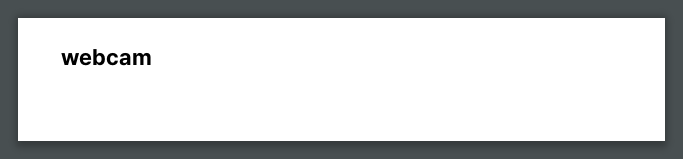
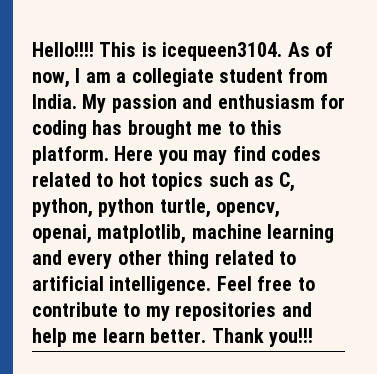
[61,49,152,66] webcam -> [32,42,333,61] [32,68,329,88] [32,94,345,113] [32,120,282,139] [32,146,321,165] [32,172,296,192] [32,198,281,218] [32,224,335,244] [32,250,296,269] [32,276,315,295] [32,302,312,321] [32,328,313,347] Hello!!!! This is icequeen3104. As of now, I am a collegiate student from India. My passion and enthusiasm for coding has brought me to this platform. Here you may find codes related to hot topics such as C, python, python turtle, opencv, openai, matplotlib, machine learning and every other thing related to artificial intelligence. Feel free to contribute to my repositories and help me learn better. Thank you!!!

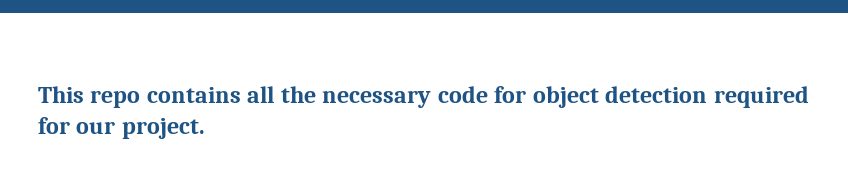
[32,42,333,61] [32,68,329,88] [32,94,345,113] [32,120,282,139] [32,146,321,165] [32,172,296,192] [32,198,281,218] [32,224,335,244] [32,250,296,269] [32,276,315,295] [32,302,312,321] [32,328,313,347] Hello!!!! This is icequeen3104. As of now, I am a collegiate student from India. My passion and enthusiasm for coding has brought me to this platform. Here you may find codes related to hot topics such as C, python, python turtle, opencv, openai, matplotlib, machine learning and every other thing related to artificial intelligence. Feel free to contribute to my repositories and help me learn better. Thank you!!! -> [38,86,809,108] [38,117,205,139] This repo contains all the necessary code for object detection required for our project.

